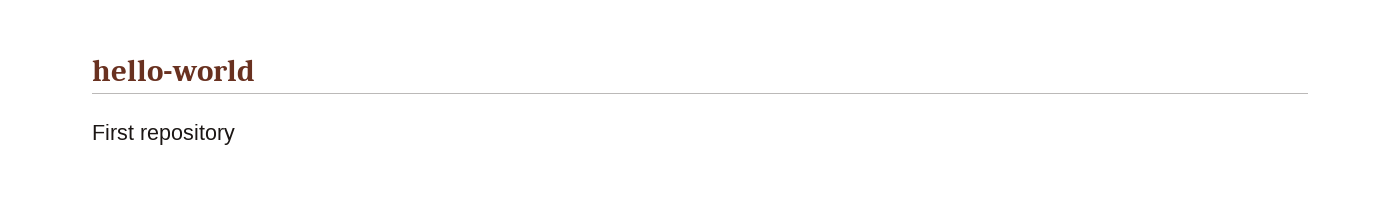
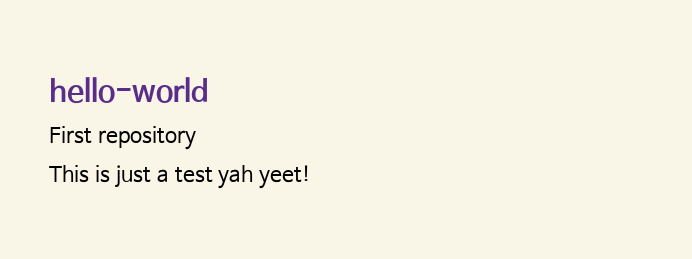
(235, 134) none -> [49,165,312,189] // This is just a test yah yeet!

